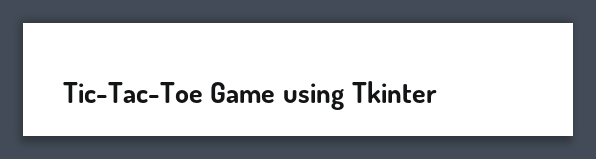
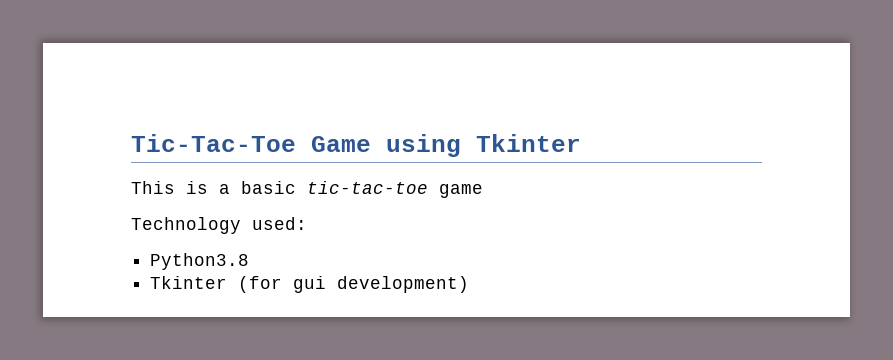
(437, 92) none -> [131,181,483,198] [131,217,307,234] [150,253,250,270] [150,276,470,293] // This is a basic tic-tac-toe game // Technology used: // Python3.8 // Tkinter (for gui development)

